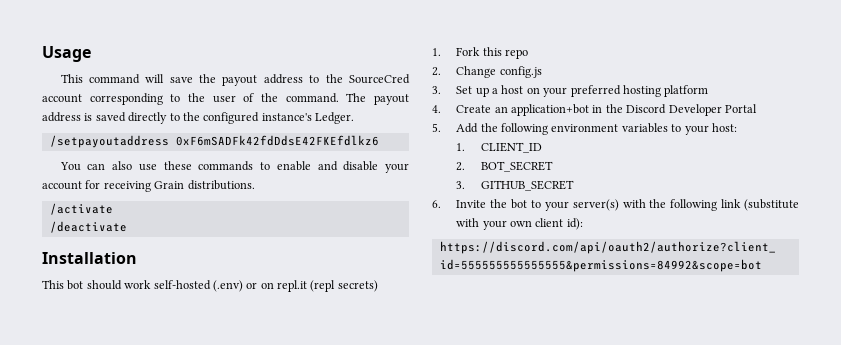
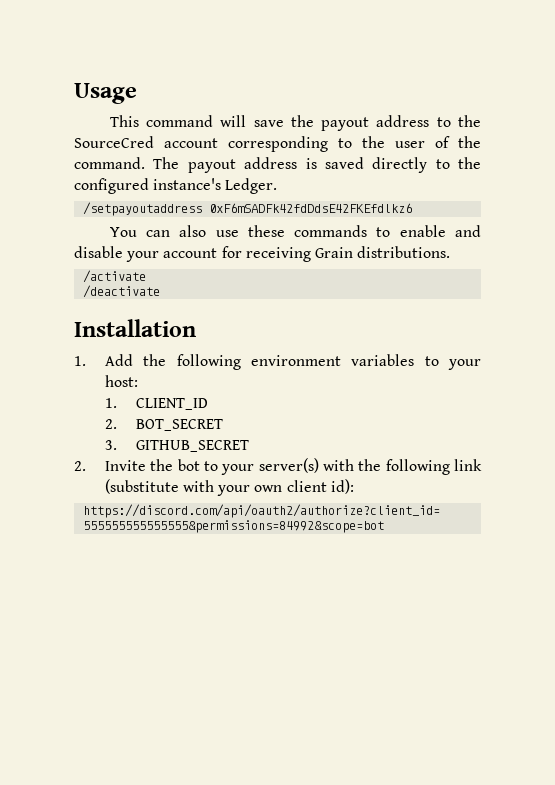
[42,280,378,292] [432,47,529,59] [432,66,542,78] [432,85,709,97] [432,104,757,116] [432,123,441,132] This bot should work self-hosted (.env) or on repl.it (repl secrets) // 1. Fork this repo // 2. Change config.js // 3. Set up a host on your preferred hosting platform // 4. Create an application+bot in the Discord Developer Portal // 5. -> [74,356,86,366] 1.
[432,200,441,208] 6. -> [74,461,86,471] 2.

